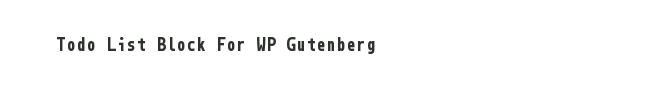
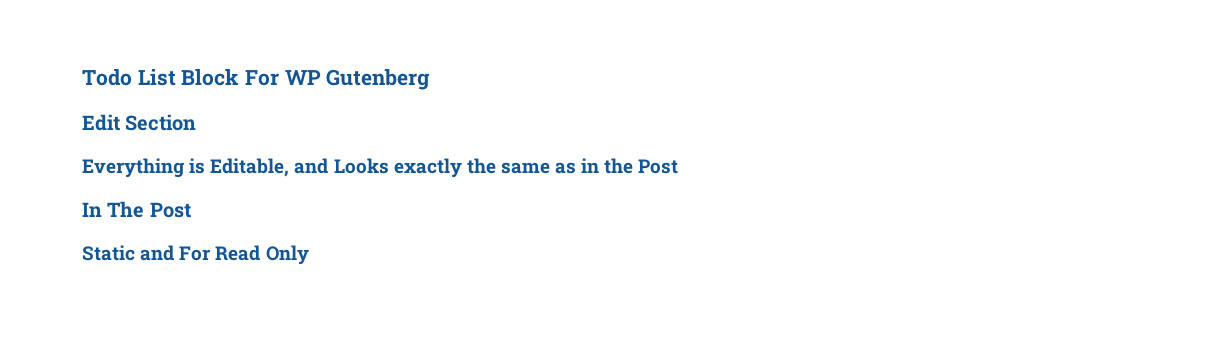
(376, 45) none -> [82,114,197,131] [82,158,679,178] [82,201,191,218] [82,245,309,265] // Edit Section // Everything is Editable, and Looks exactly the same as in the Post // In The Post // Static and For Read Only

